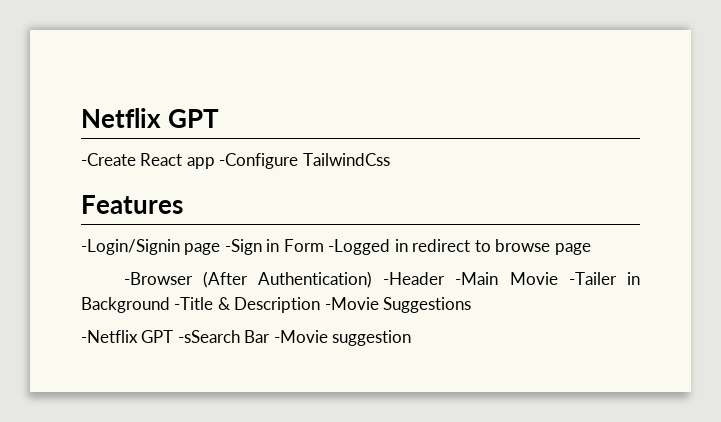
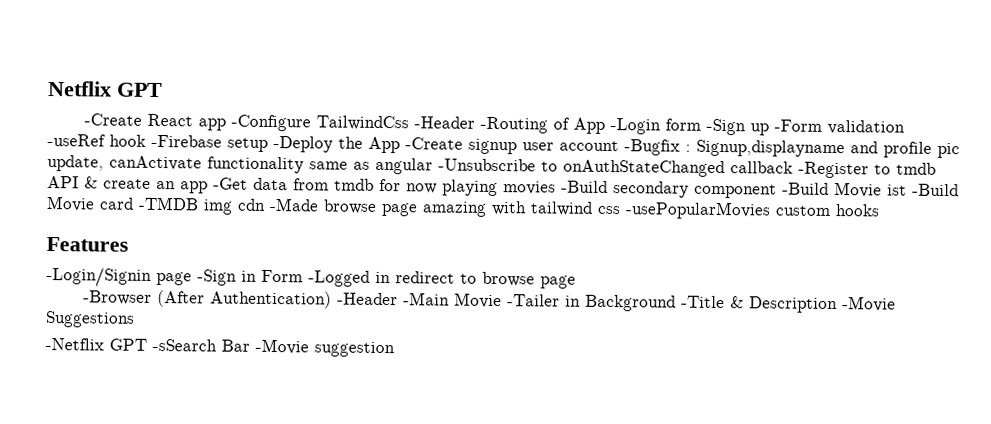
(390, 159) none -> [414,116,906,136] [47,134,960,159] [47,155,936,179] [47,176,959,199] [46,196,880,220] -Header -Routing of App -Login form -Sign up -Form validation -useRef hook -Firebase setup -Deploy the App -Create signup user account -Bugfix : Signup,displayname and profile pic update, canActivate functionality same as angular -Unsubscribe to onAuthStateChanged callback -Register to tmdb API & create an app -Get data from tmdb for now playing movies -Build secondary component -Build Movie ist -Build Movie card -TMDB img cdn -Made browse page amazing with tailwind css -usePopularMovies custom hooks

